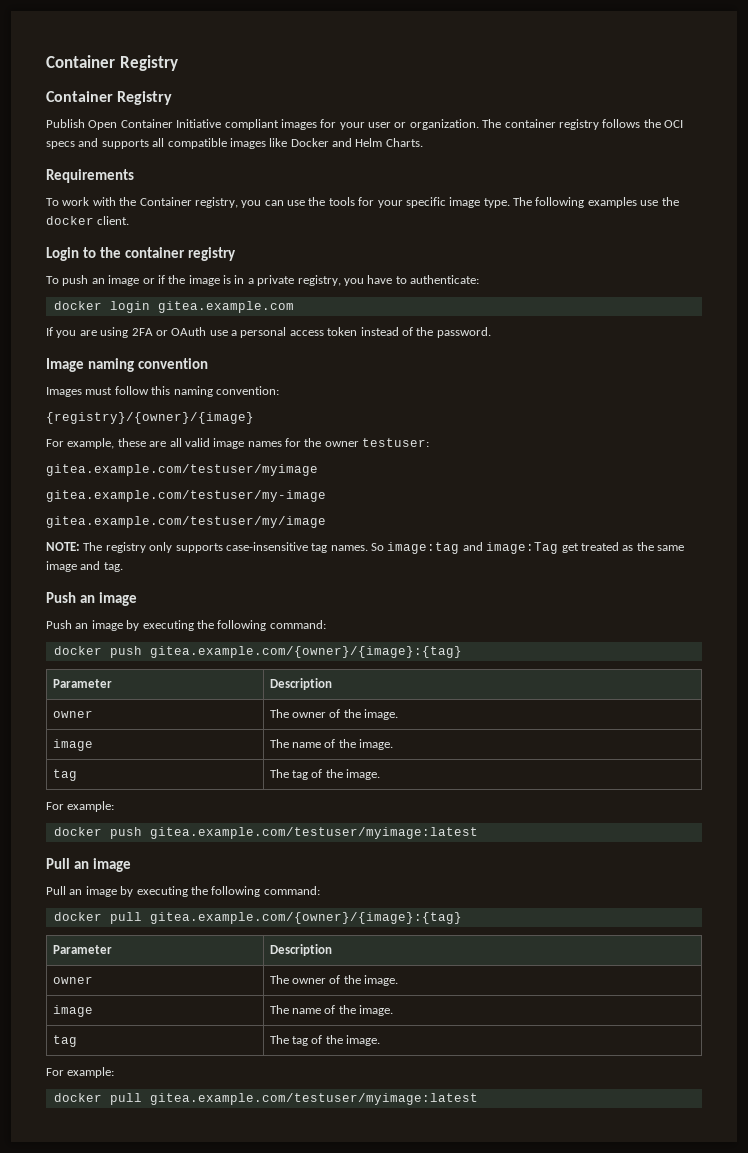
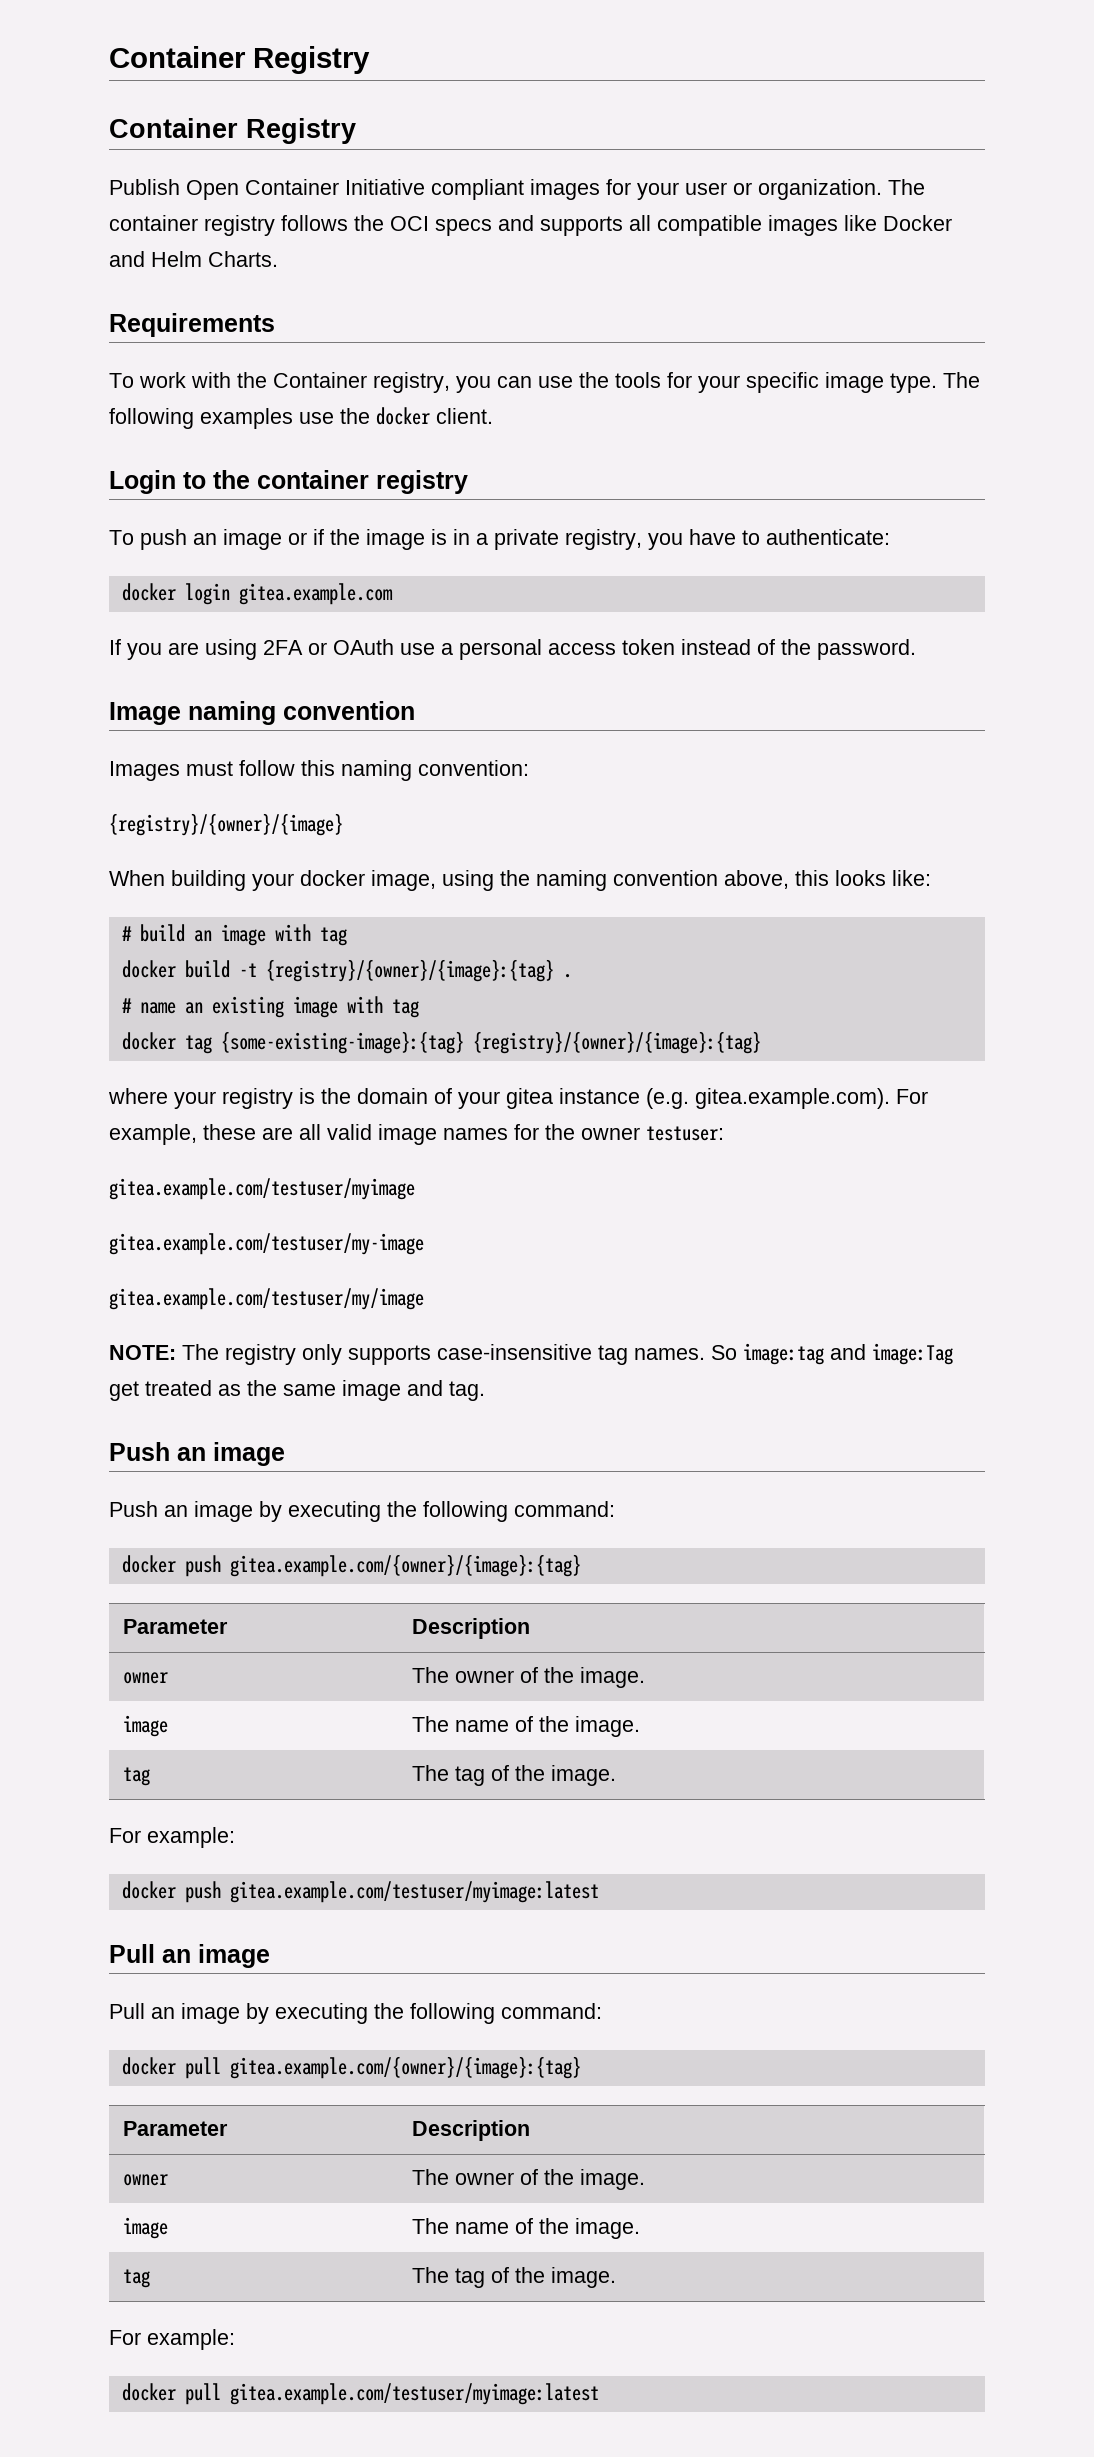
(254, 418) none -> [109,870,931,891] [121,924,347,946] [121,959,572,982] [121,996,419,1018] [121,1031,761,1054] [108,1088,890,1109] When building your docker image, using the naming convention above, this looks like: // # build an image with tag // docker build -t {registry}/{owner}/{image}:{tag} . // # name an existing image with tag // docker tag {some-existing-image}:{tag} {registry}/{owner}/{image}:{tag} // where your registry is the domain of your gitea instance (e.g. gitea.example.com).

